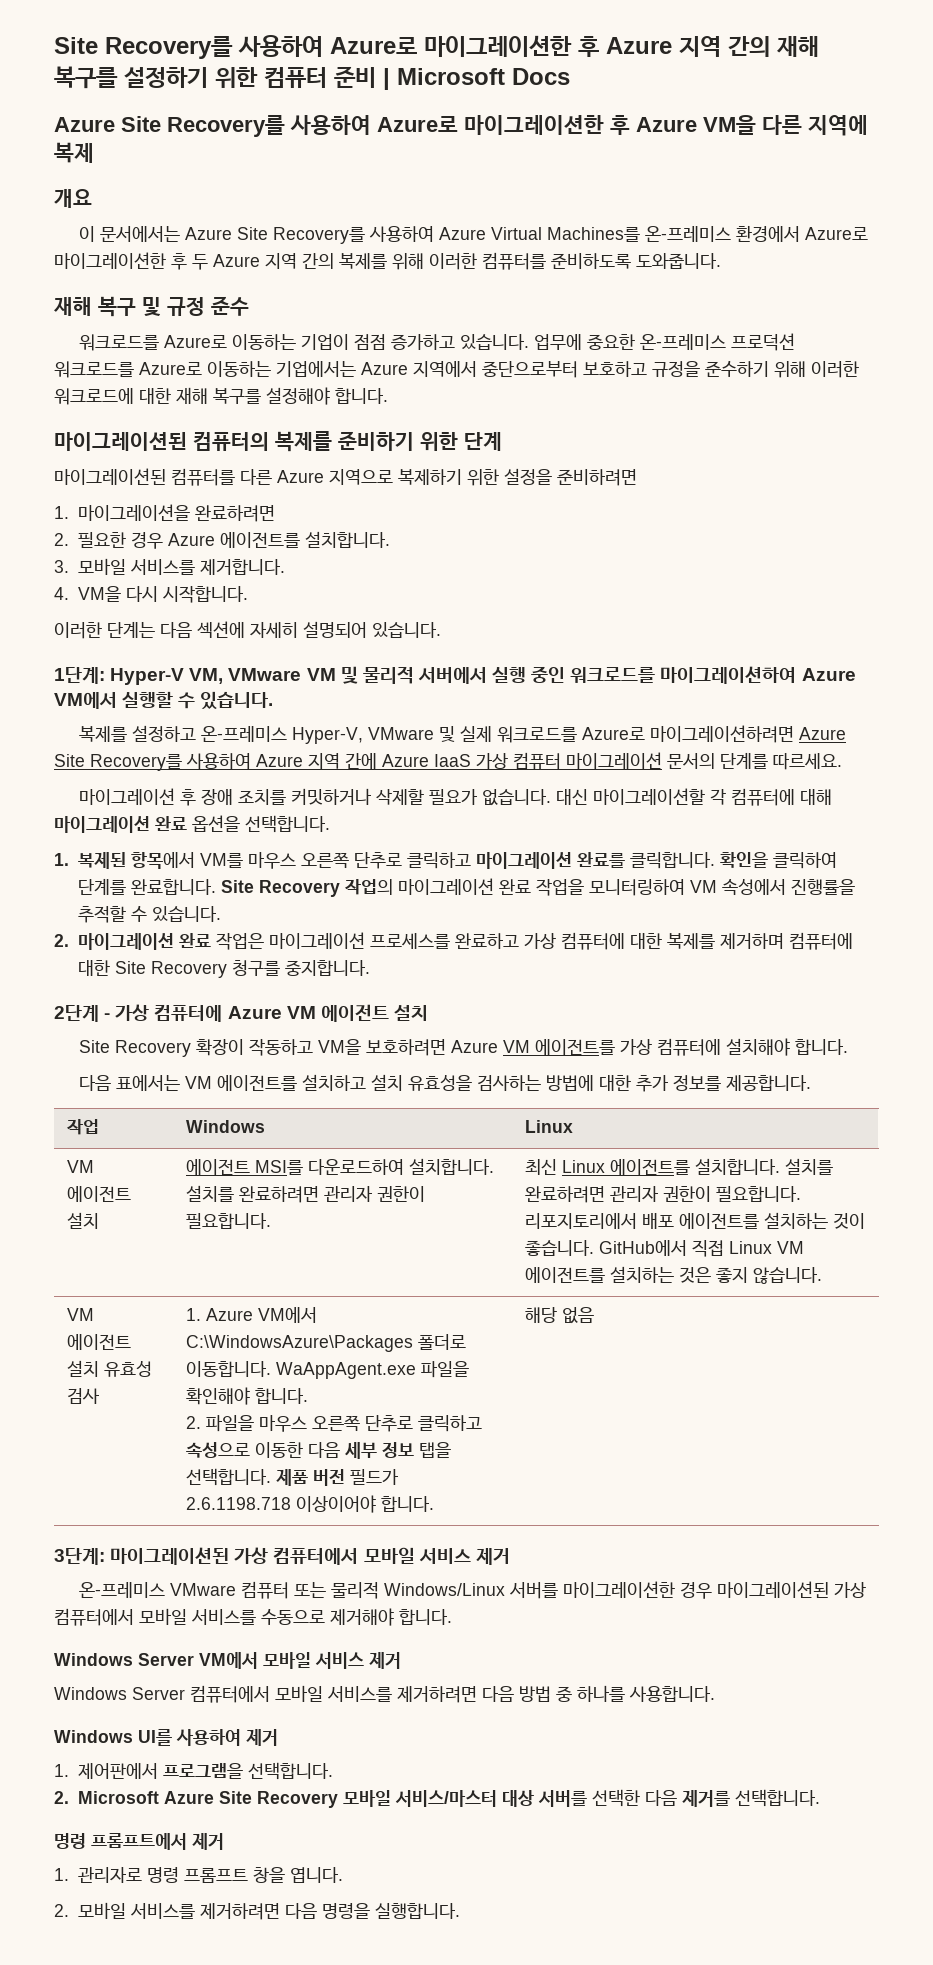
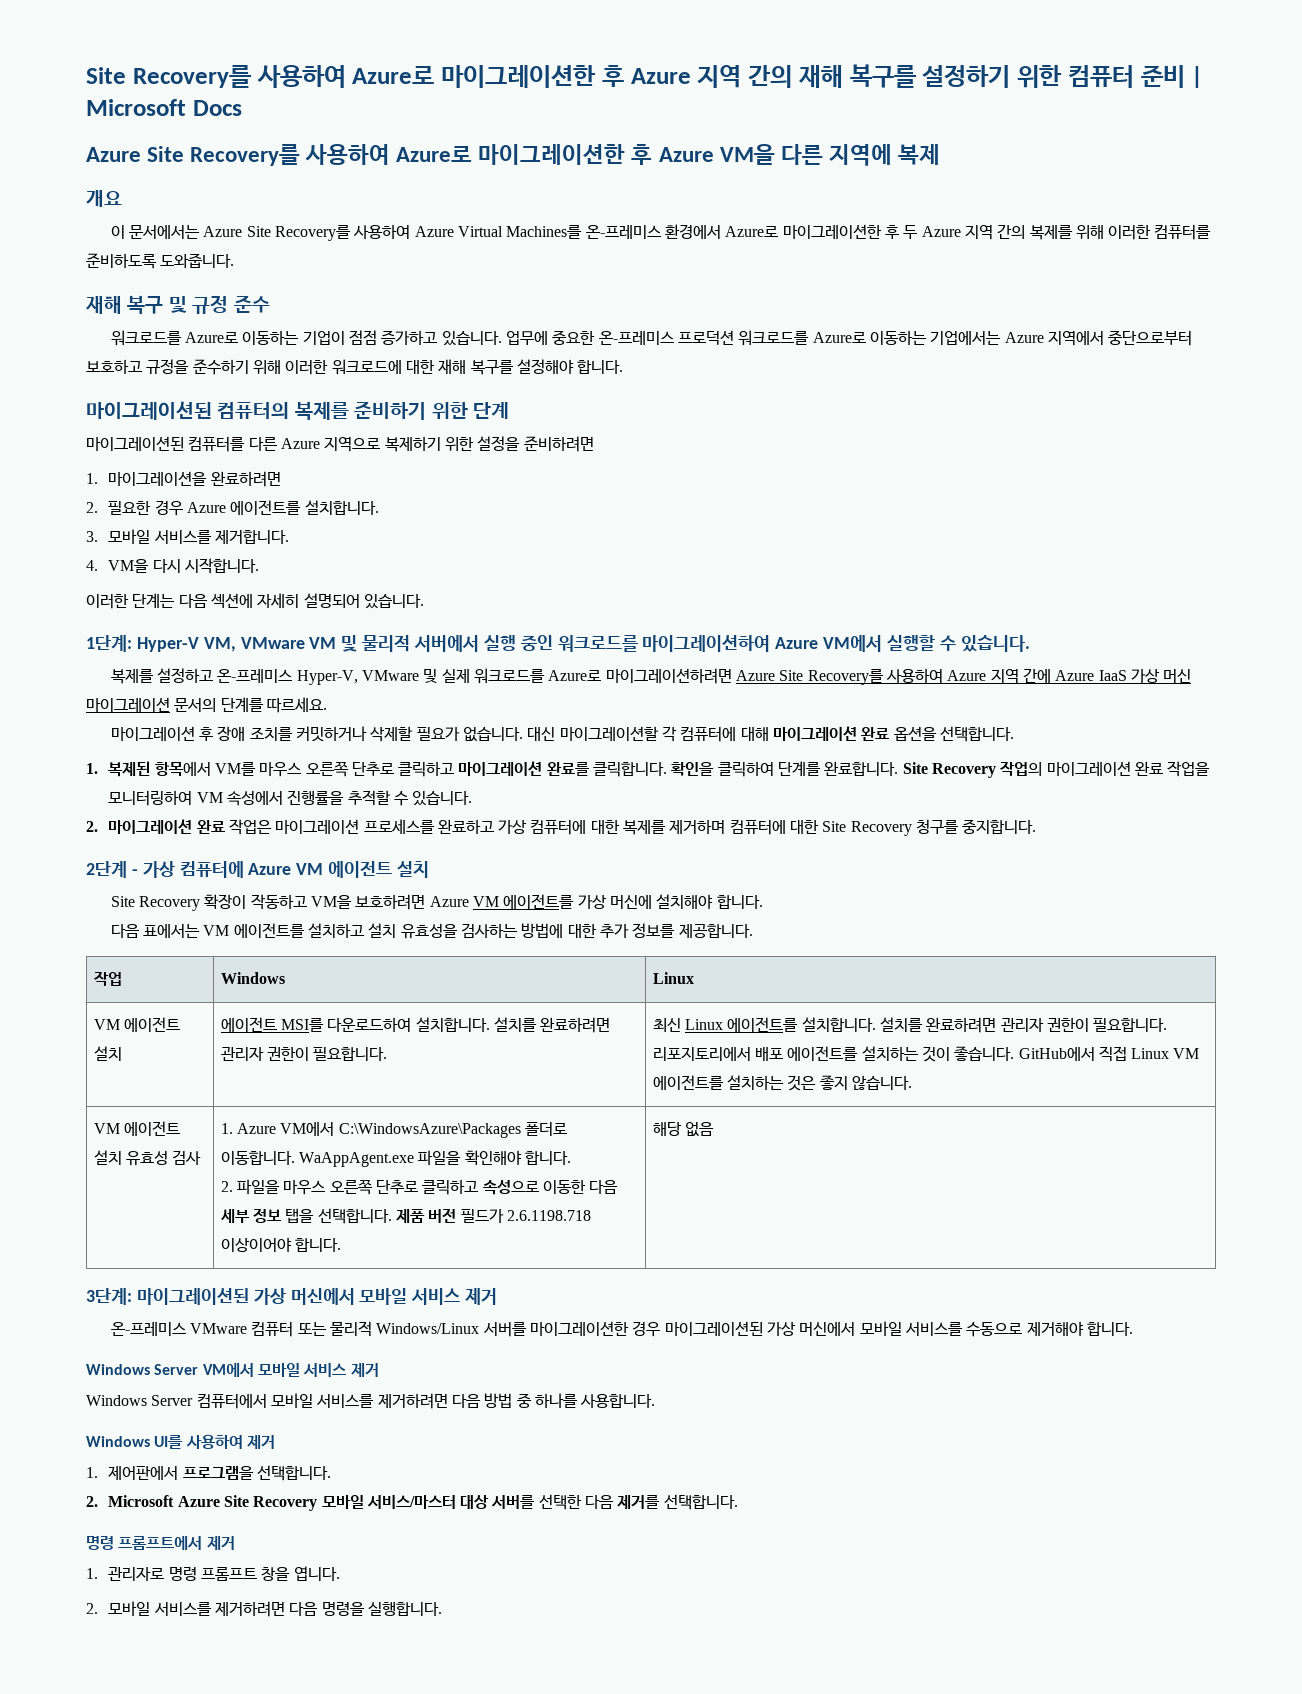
[513,752,561,770] 컴퓨터 -> [1163,669,1192,683] 머신
[656,1038,721,1056] 컴퓨터에 -> [609,895,652,909] 머신에
[273,1547,359,1565] 컴퓨터에서 -> [290,1288,355,1305] 머신에서
[54,1608,134,1626] 컴퓨터에서 -> [799,1322,856,1336] 머신에서

